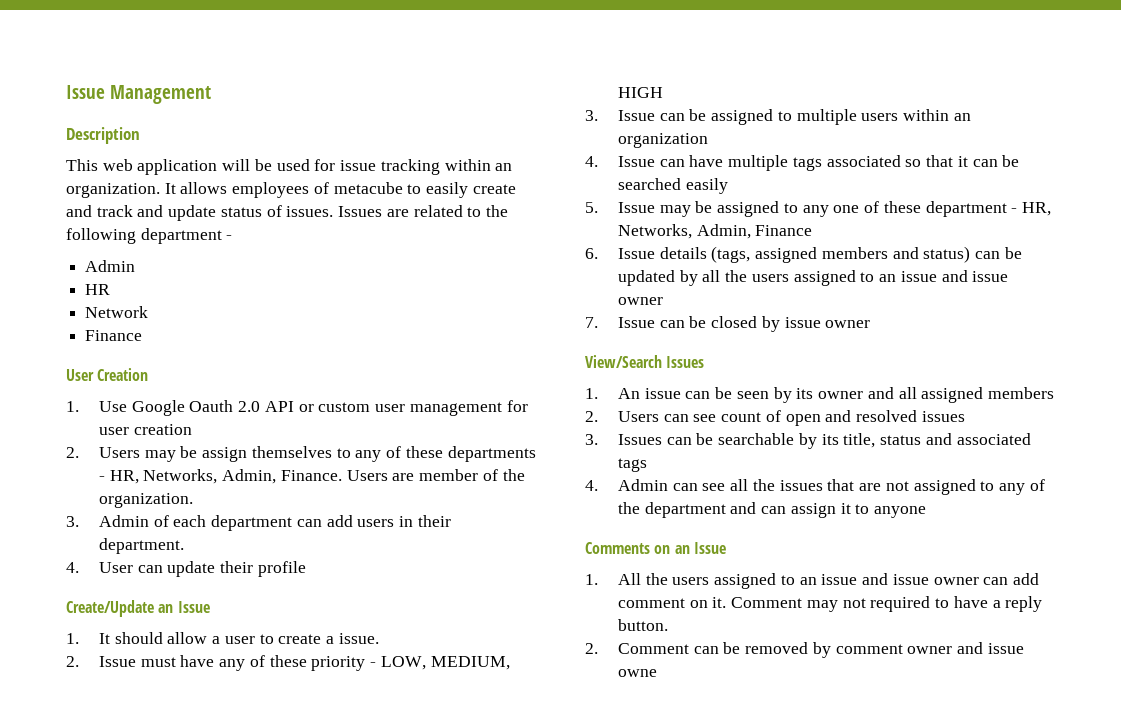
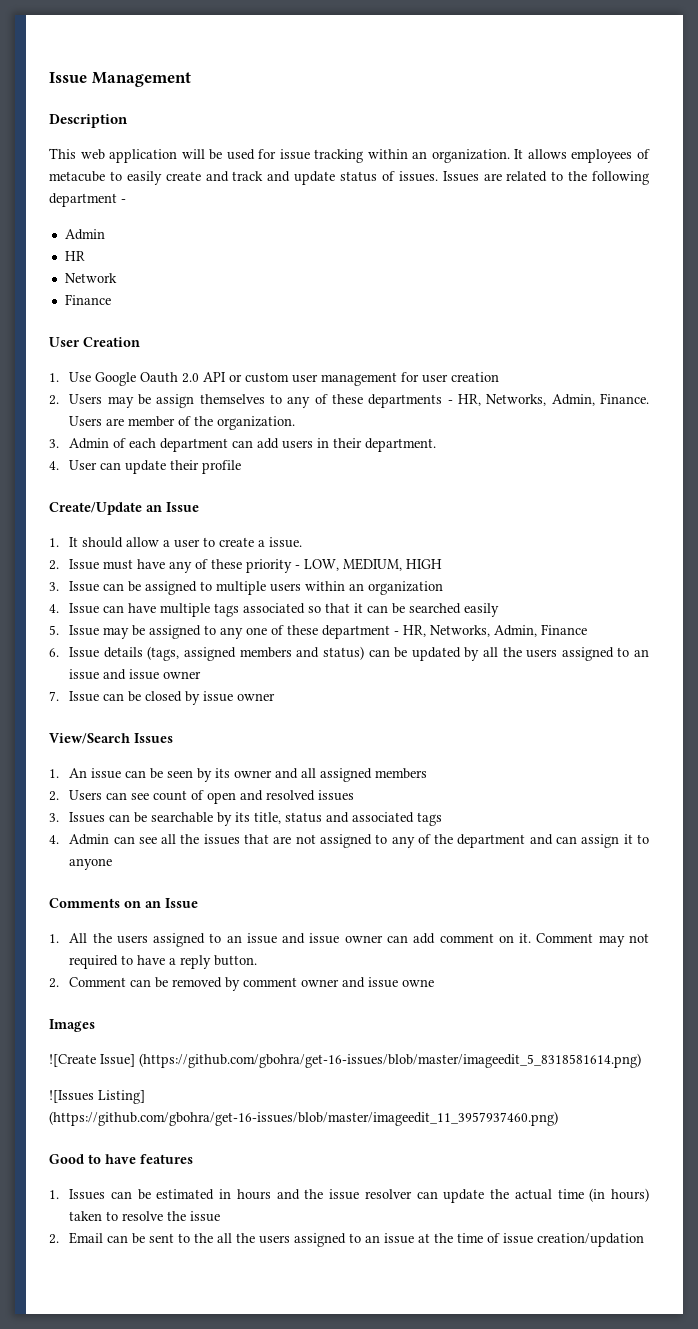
(658, 673) none -> [49,1019,95,1032] [49,1053,641,1068] [49,1090,145,1104] [49,1111,558,1126] [49,1154,193,1164] [49,1188,649,1203] [69,1211,221,1222] [49,1232,645,1247] // Images // ![Create Issue] (https://github.com/gbohra/get-16-issues/blob/master/imageedit_5_8318581614.png) // ![Issues Listing] (https://github.com/gbohra/get-16-issues/blob/master/imageedit_11_3957937460.png) // Good to have features // 1. Issues can be estimated in hours and the issue resolver can update the actual time (in hours) taken to resolve the issue // 2. Email can be sent to the all the users assigned to an issue at the time of issue creation/updation

